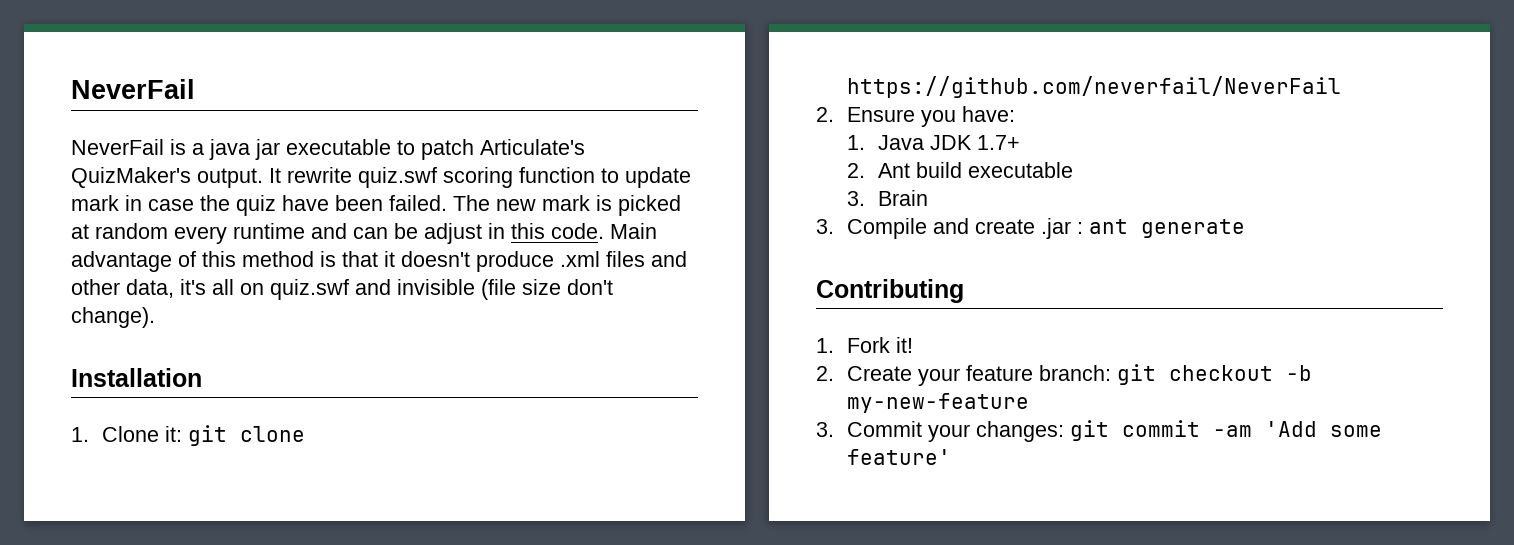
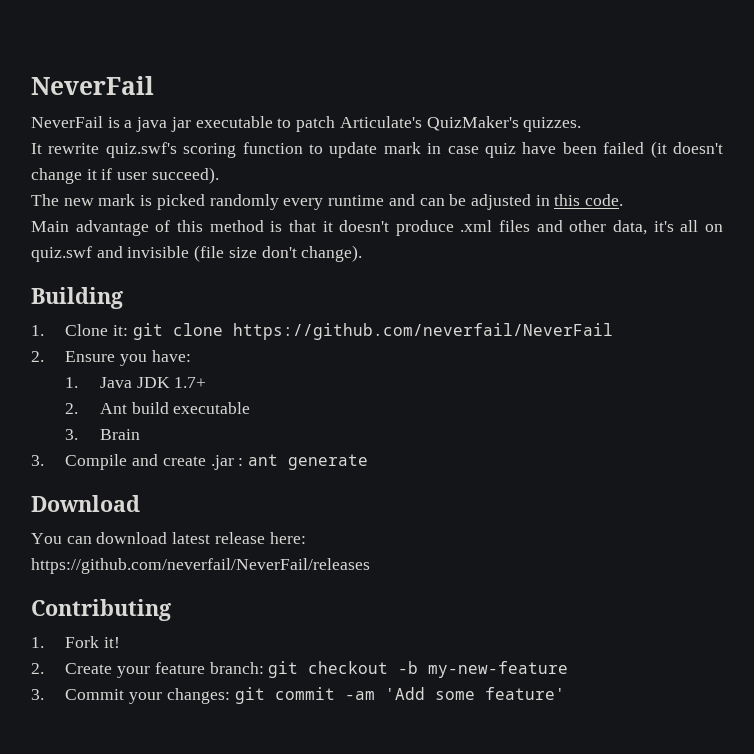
[197,168,263,188] output. -> [523,117,582,132] quizzes. //
[358,167,437,188] quiz.swf -> [105,142,177,158] quiz.swf's
[200,195,230,211] the -> (479, 150) none
[389,195,447,211] failed. -> [603,141,723,158] [31,167,219,184] failed (it doesn't change it if user succeed). //
[71,223,168,239] at random -> [209,194,279,210] randomly
[424,223,482,244] adjust -> [470,194,531,210] adjusted
(604, 231) none -> (624, 200) //
[71,368,202,387] Installation -> [31,287,123,309] Building
(1246, 228) none -> [31,495,140,512] [31,532,306,544] [31,558,370,574] // Download // You can download latest release here: // https://github.com/neverfail/NeverFail/releases

